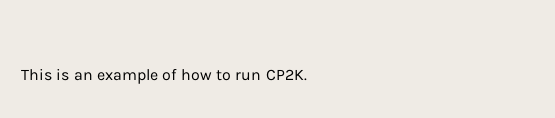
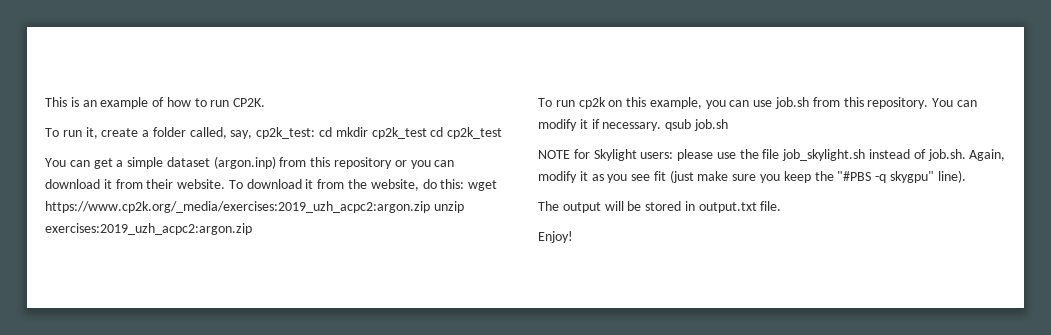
(307, 75) none -> [45,127,503,139] [45,156,455,169] [45,179,498,191] [45,201,464,213] [45,223,252,235] [538,97,977,109] [538,119,728,131] [538,149,1006,161] [538,170,966,183] [538,201,782,213] [538,231,573,243] // To run it, create a folder called, say, cp2k_test: cd mkdir cp2k_test cd cp2k_test // You can get a simple dataset (argon.inp) from this repository or you can download it from their website. To download it from the website, do this: wget https://www.cp2k.org/_media/exercises:2019_uzh_acpc2:argon.zip unzip exercises:2019_uzh_acpc2:argon.zip // To run cp2k on this example, you can use job.sh from this repository. You can modify it if necessary. qsub job.sh // NOTE for Skylight users: please use the file job_skylight.sh instead of job.sh. Again, modify it as you see fit (just make sure you keep the "#PBS -q skygpu" line). // The output will be stored in output.txt file. // Enjoy!

